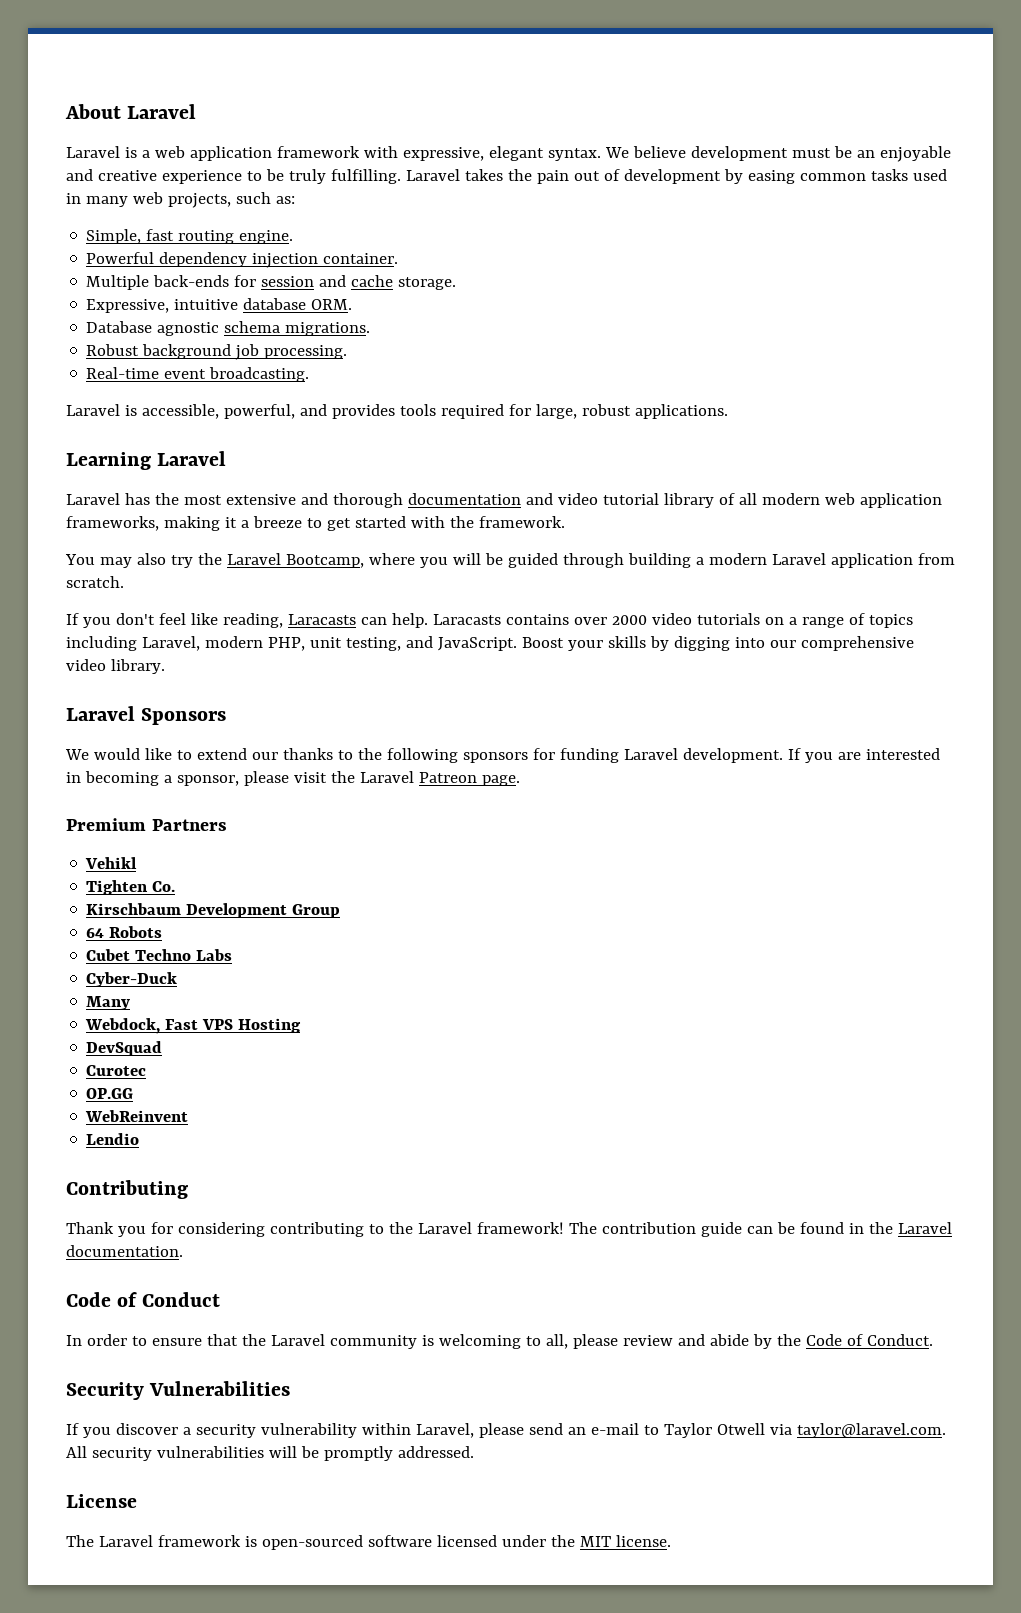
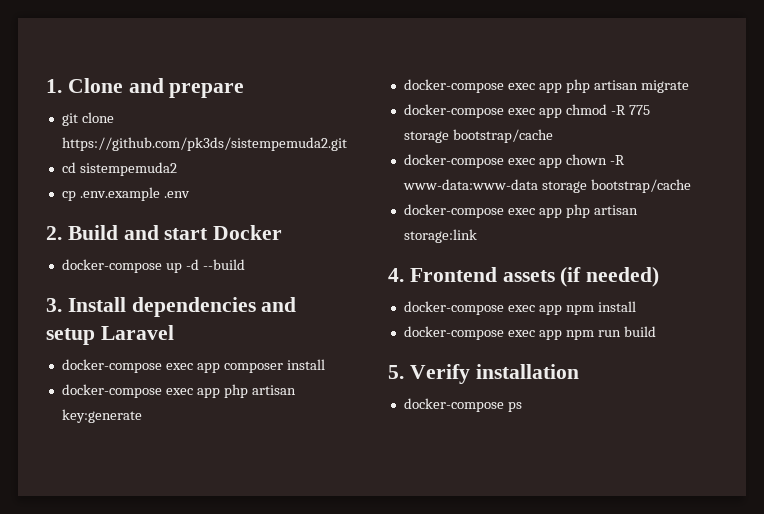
[65,104,197,119] [66,146,951,162] [66,169,947,184] [66,192,295,208] [86,229,294,244] [86,252,399,268] [86,275,457,290] [86,298,353,313] [86,321,371,336] [86,344,348,360] [86,367,310,382] [66,404,728,419] [66,451,227,470] [66,493,942,508] [66,516,565,531] [65,553,955,568] [66,576,124,588] [66,613,913,628] [66,636,914,651] [66,659,165,674] [66,706,227,725] [65,748,940,763] [66,771,520,786] [66,818,227,831] [85,857,138,869] [86,880,176,895] [86,903,341,918] [86,926,163,938] [86,949,233,961] [86,972,178,987] [86,996,131,1010] [85,1018,302,1034] [86,1041,163,1056] [86,1065,147,1076] [86,1088,134,1099] [85,1110,189,1122] [86,1133,140,1145] [66,1180,188,1199] [66,1222,952,1237] [66,1245,183,1257] [66,1292,221,1307] [66,1334,933,1349] [66,1381,291,1400] [66,1423,946,1438] [66,1446,474,1461] [66,1494,137,1508] [66,1535,671,1550] About Laravel // Laravel is a web application framework with expressive, elegant syntax. We believe development must be an enjoyable and creative experience to be truly fulfilling. Laravel takes the pain out of development by easing common tasks used in many web projects, such as: // Simple, fast routing engine. // Powerful dependency injection container. // Multiple back-ends for session and cache storage. // Expressive, intuitive database ORM. // Database agnostic schema migrations. // Robust background job processing. // Real-time event broadcasting. // Laravel is accessible, powerful, and provides tools required for large, robust applications. // Learning Laravel // Laravel has the most extensive and thorough documentation and video tutorial library of all modern web application frameworks, making it a breeze to get started with the framework. // You may also try the Laravel Bootcamp, where you will be guided through building a modern Laravel application from scratch. // If you don't feel like reading, Laracasts can help. Laracasts contains over 2000 video tutorials on a range of topics including Laravel, modern PHP, unit testing, and JavaScript. Boost your skills by digging into our comprehensive video library. // Laravel Sponsors // We would like to extend our thanks to the following sponsors for funding Laravel development. If you are interested in becoming a sponsor, please visit the Laravel Patreon page. // Premium Partners // Vehikl // Tighten Co. // Kirschbaum Development Group // 64 Robots // Cubet Techno Labs // Cyber-Duck // Many // Webdock, Fast VPS Hosting // DevSquad // Curotec // OP.GG // WebReinvent // Lendio // Contributing // Thank you for considering contributing to the Laravel framework! The contribution guide can be found in the Laravel documentation. // Code of Conduct // In order to ensure that the Laravel community is welcoming to all, please review and abide by the Code of Conduct. // Security Vulnerabilities // If you discover a security vulnerability within Laravel, please send an e-mail to Taylor Otwell via taylor@laravel.com. All security vulnerabilities will be promptly addressed. // License // The Laravel framework is open-sourced software licensed under the MIT license. -> [46,78,245,98] [61,112,114,126] [61,137,347,151] [61,162,177,176] [61,187,190,201] [46,225,283,240] [61,259,245,273] [46,297,297,317] [46,325,174,345] [61,359,325,373] [61,384,296,398] [61,409,142,423] [403,79,689,93] [403,104,650,118] [403,129,553,143] [403,154,625,168] [402,179,691,193] [403,204,638,218] [403,229,477,243] [388,267,660,287] [403,301,636,315] [403,326,656,340] [388,364,579,384] [403,398,522,412] 1. Clone and prepare // git clone https://github.com/pk3ds/sistempemuda2.git // cd sistempemuda2 // cp .env.example .env // 2. Build and start Docker // docker-compose up -d --build // 3. Install dependencies and setup Laravel // docker-compose exec app composer install // docker-compose exec app php artisan key:generate // docker-compose exec app php artisan migrate // docker-compose exec app chmod -R 775 storage bootstrap/cache // docker-compose exec app chown -R www-data:www-data storage bootstrap/cache // docker-compose exec app php artisan storage:link // 4. Frontend assets (if needed) // docker-compose exec app npm install // docker-compose exec app npm run build // 5. Verify installation // docker-compose ps

